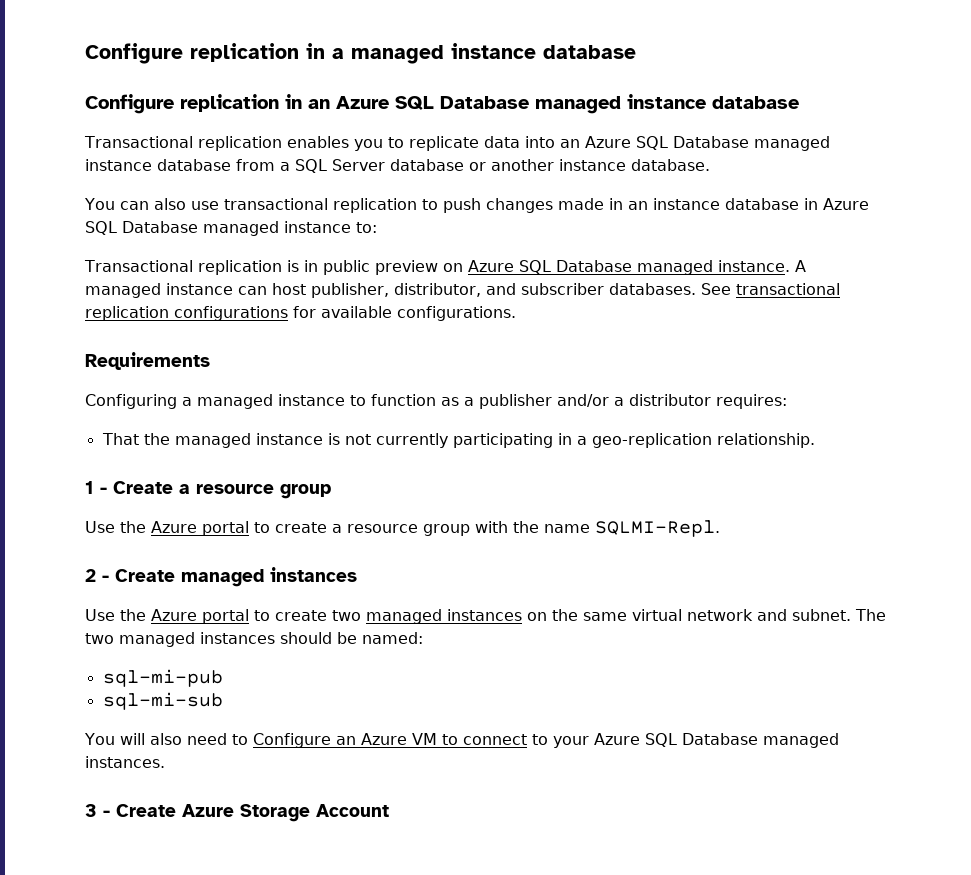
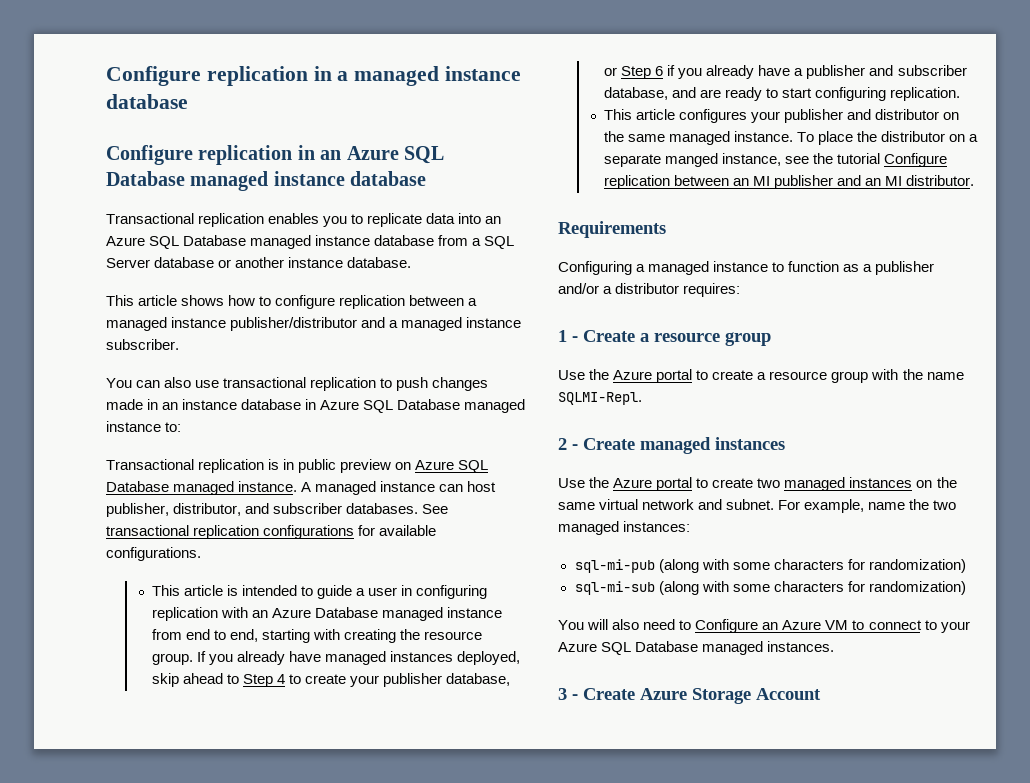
(710, 165) none -> [106,295,478,309] [106,317,522,331] [106,339,179,350] // This article shows how to configure replication between a managed instance publisher/distributor and a managed instance subscriber.
(516, 313) none -> [152,585,488,599] [152,607,503,621] [152,629,483,643] [152,651,521,665] [152,673,511,687] [604,65,967,79] [604,87,961,101] [604,109,960,123] [604,131,979,145] [604,153,948,167] [604,175,975,189] // This article is intended to guide a user in configuring replication with an Azure Database managed instance from end to end, starting with creating the resource group. If you already have managed instances deployed, skip ahead to Step 4 to create your publisher database, or Step 6 if you already have a publisher and subscriber database, and are ready to start configuring replication. // This article configures your publisher and distributor on the same managed instance. To place the distributor on a separate manged instance, see the tutorial Configure replication between an MI publisher and an MI distributor.
[101,433,815,448] // That the managed instance is not currently participating in a geo-replication relationship. -> (741, 290) none
[855,609,886,621] [85,632,423,647] [102,669,223,687] [102,692,223,710] The two managed instances should be named: // sql-mi-pub // sql-mi-sub -> [778,499,957,513] [558,521,691,535] [574,559,966,573] [574,581,966,595] For example, name the two managed instances: // sql-mi-pub (along with some characters for randomization) // sql-mi-sub (along with some characters for randomization)

